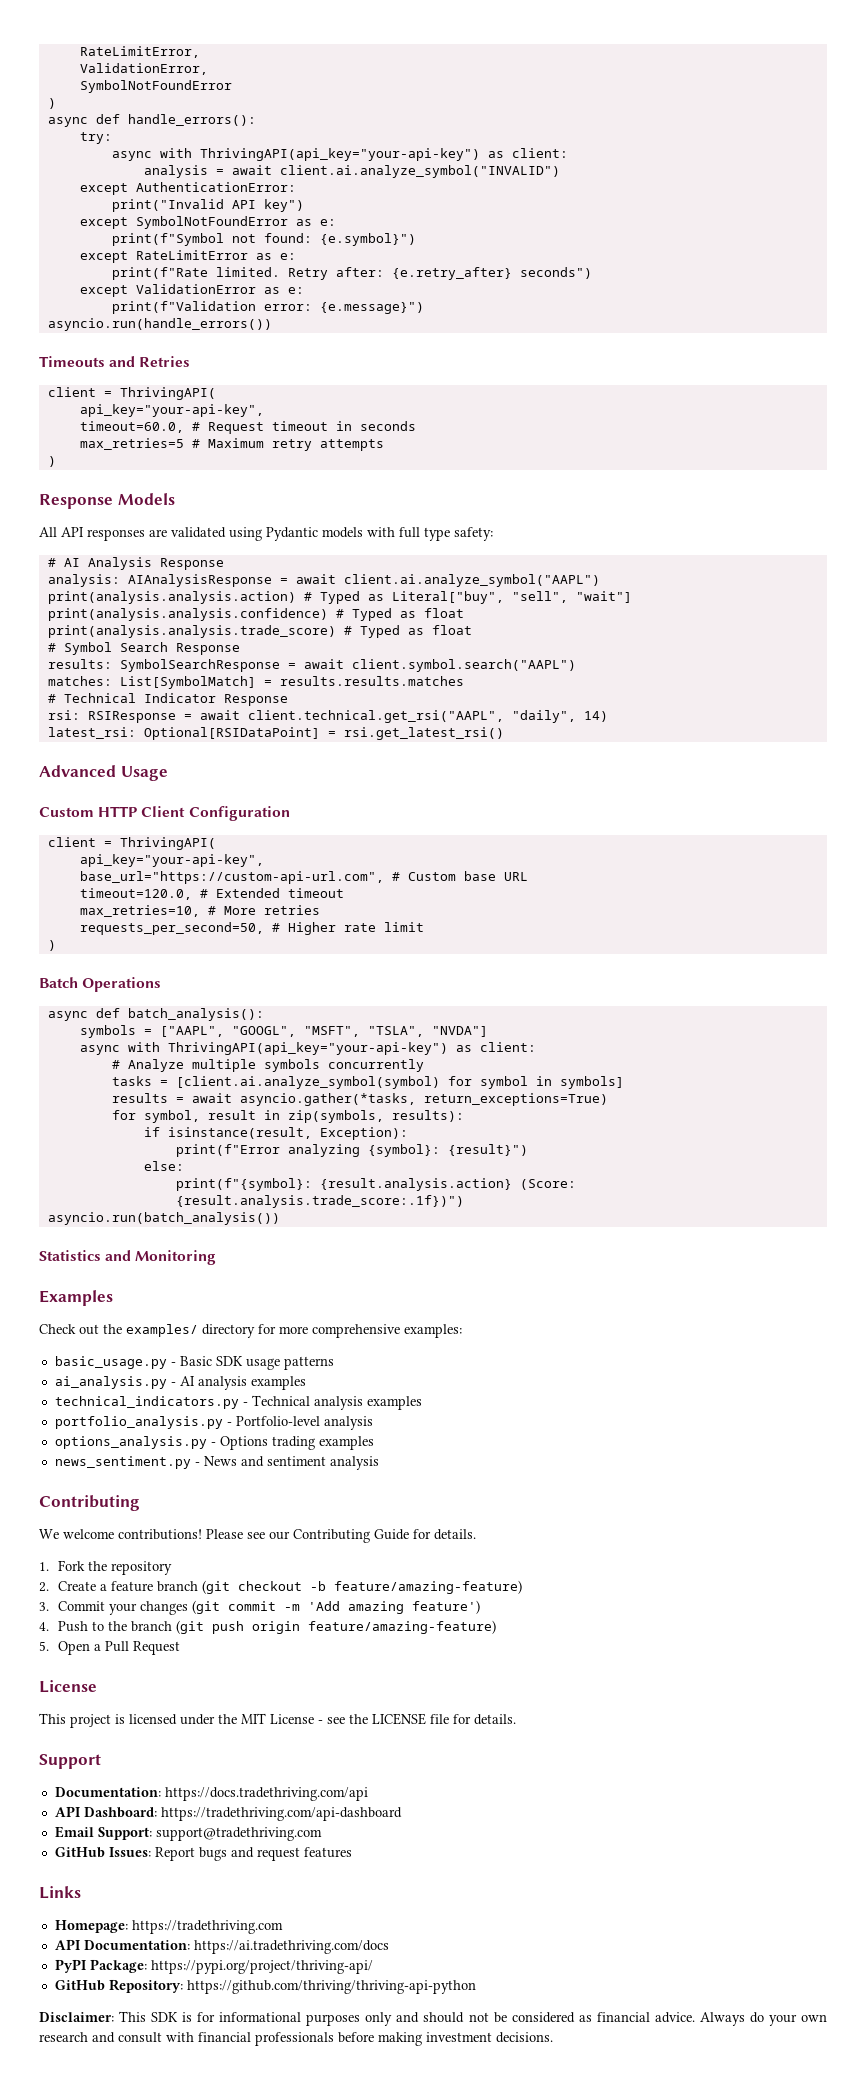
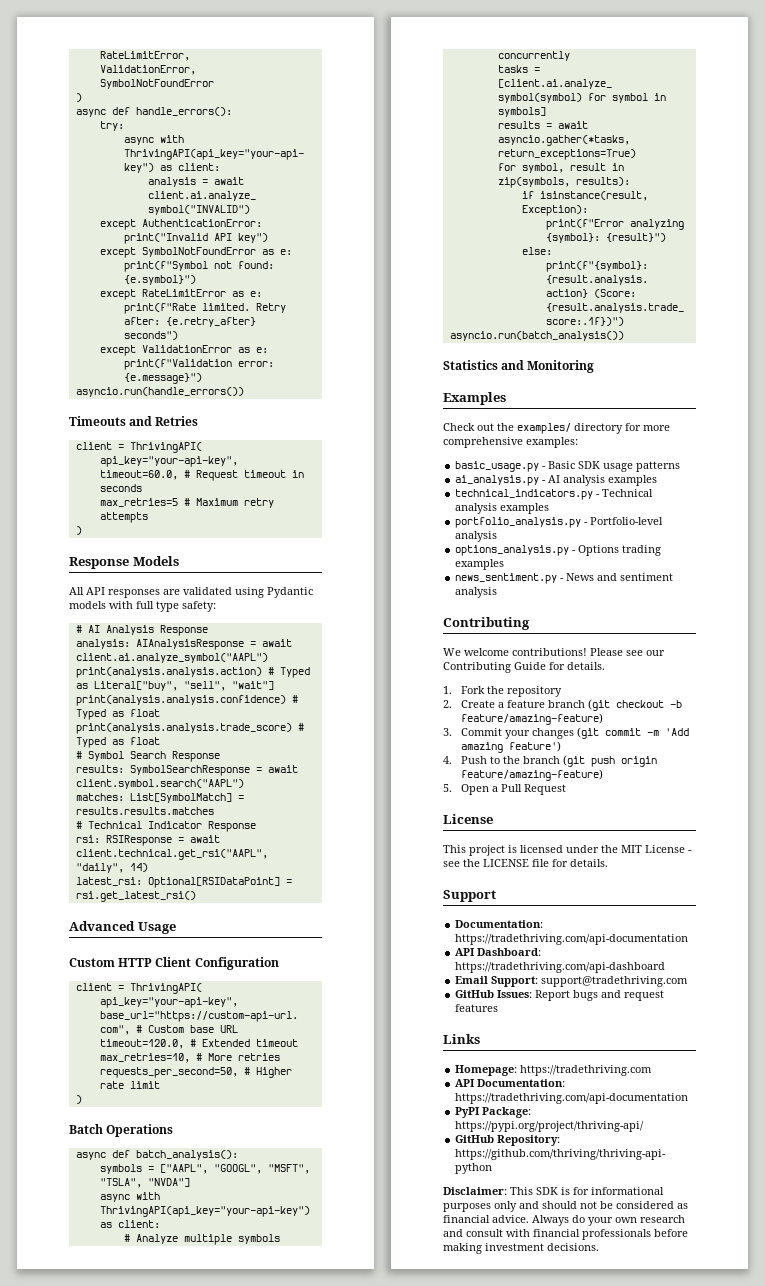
[164,1787,368,1801] https://docs.tradethriving.com/api -> [455,934,689,945] https://tradethriving.com/api-documentation
[193,1940,389,1954] https://ai.tradethriving.com/docs -> [455,1093,689,1104] https://tradethriving.com/api-documentation

